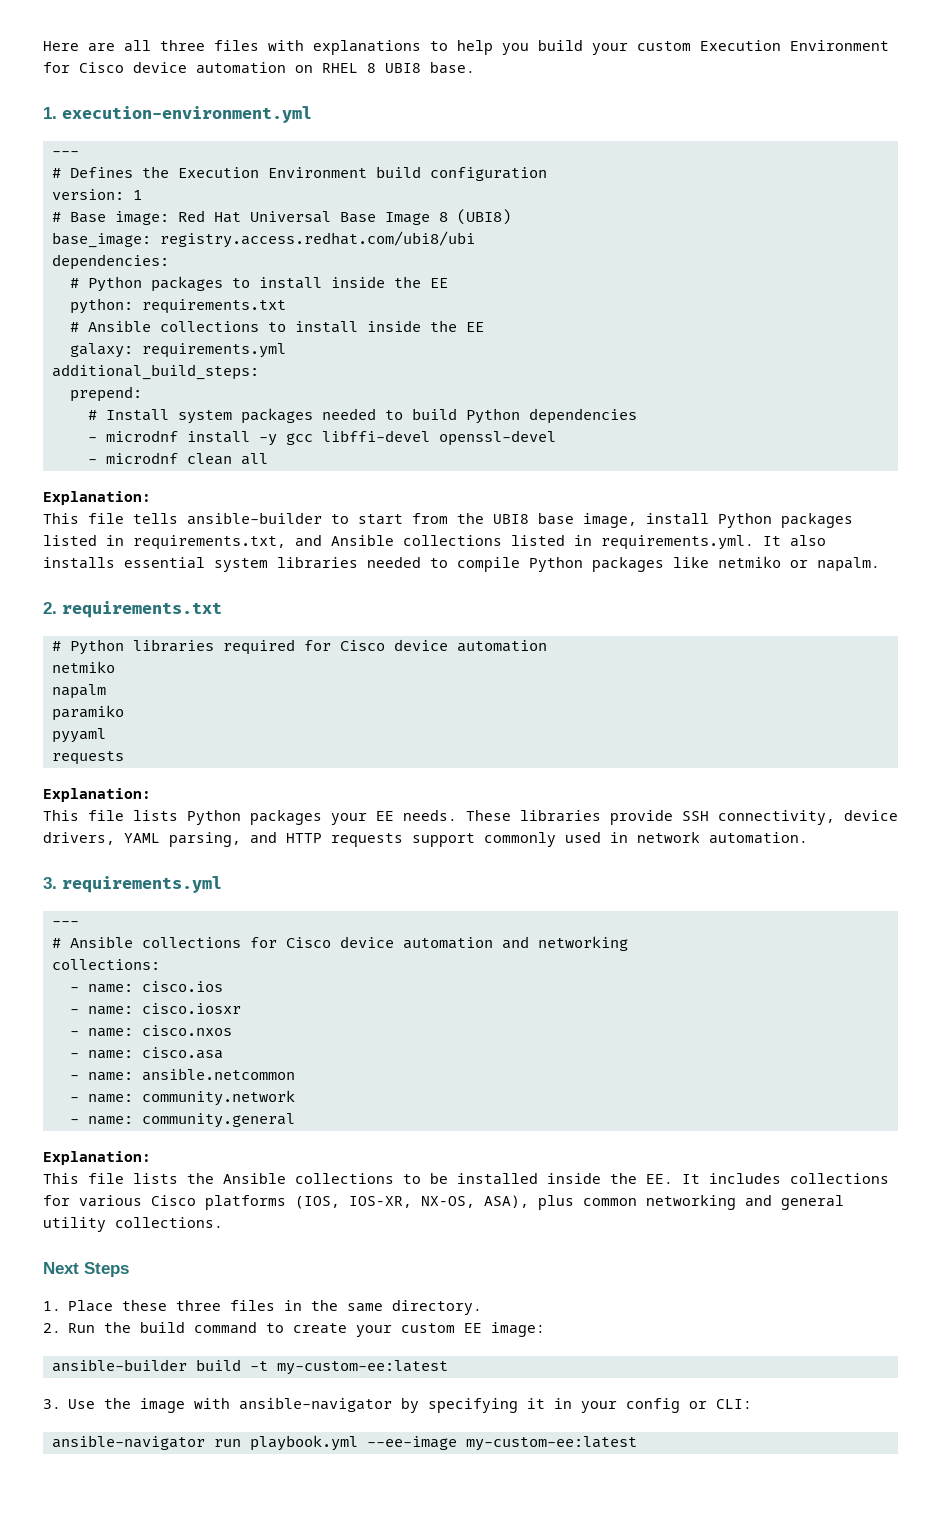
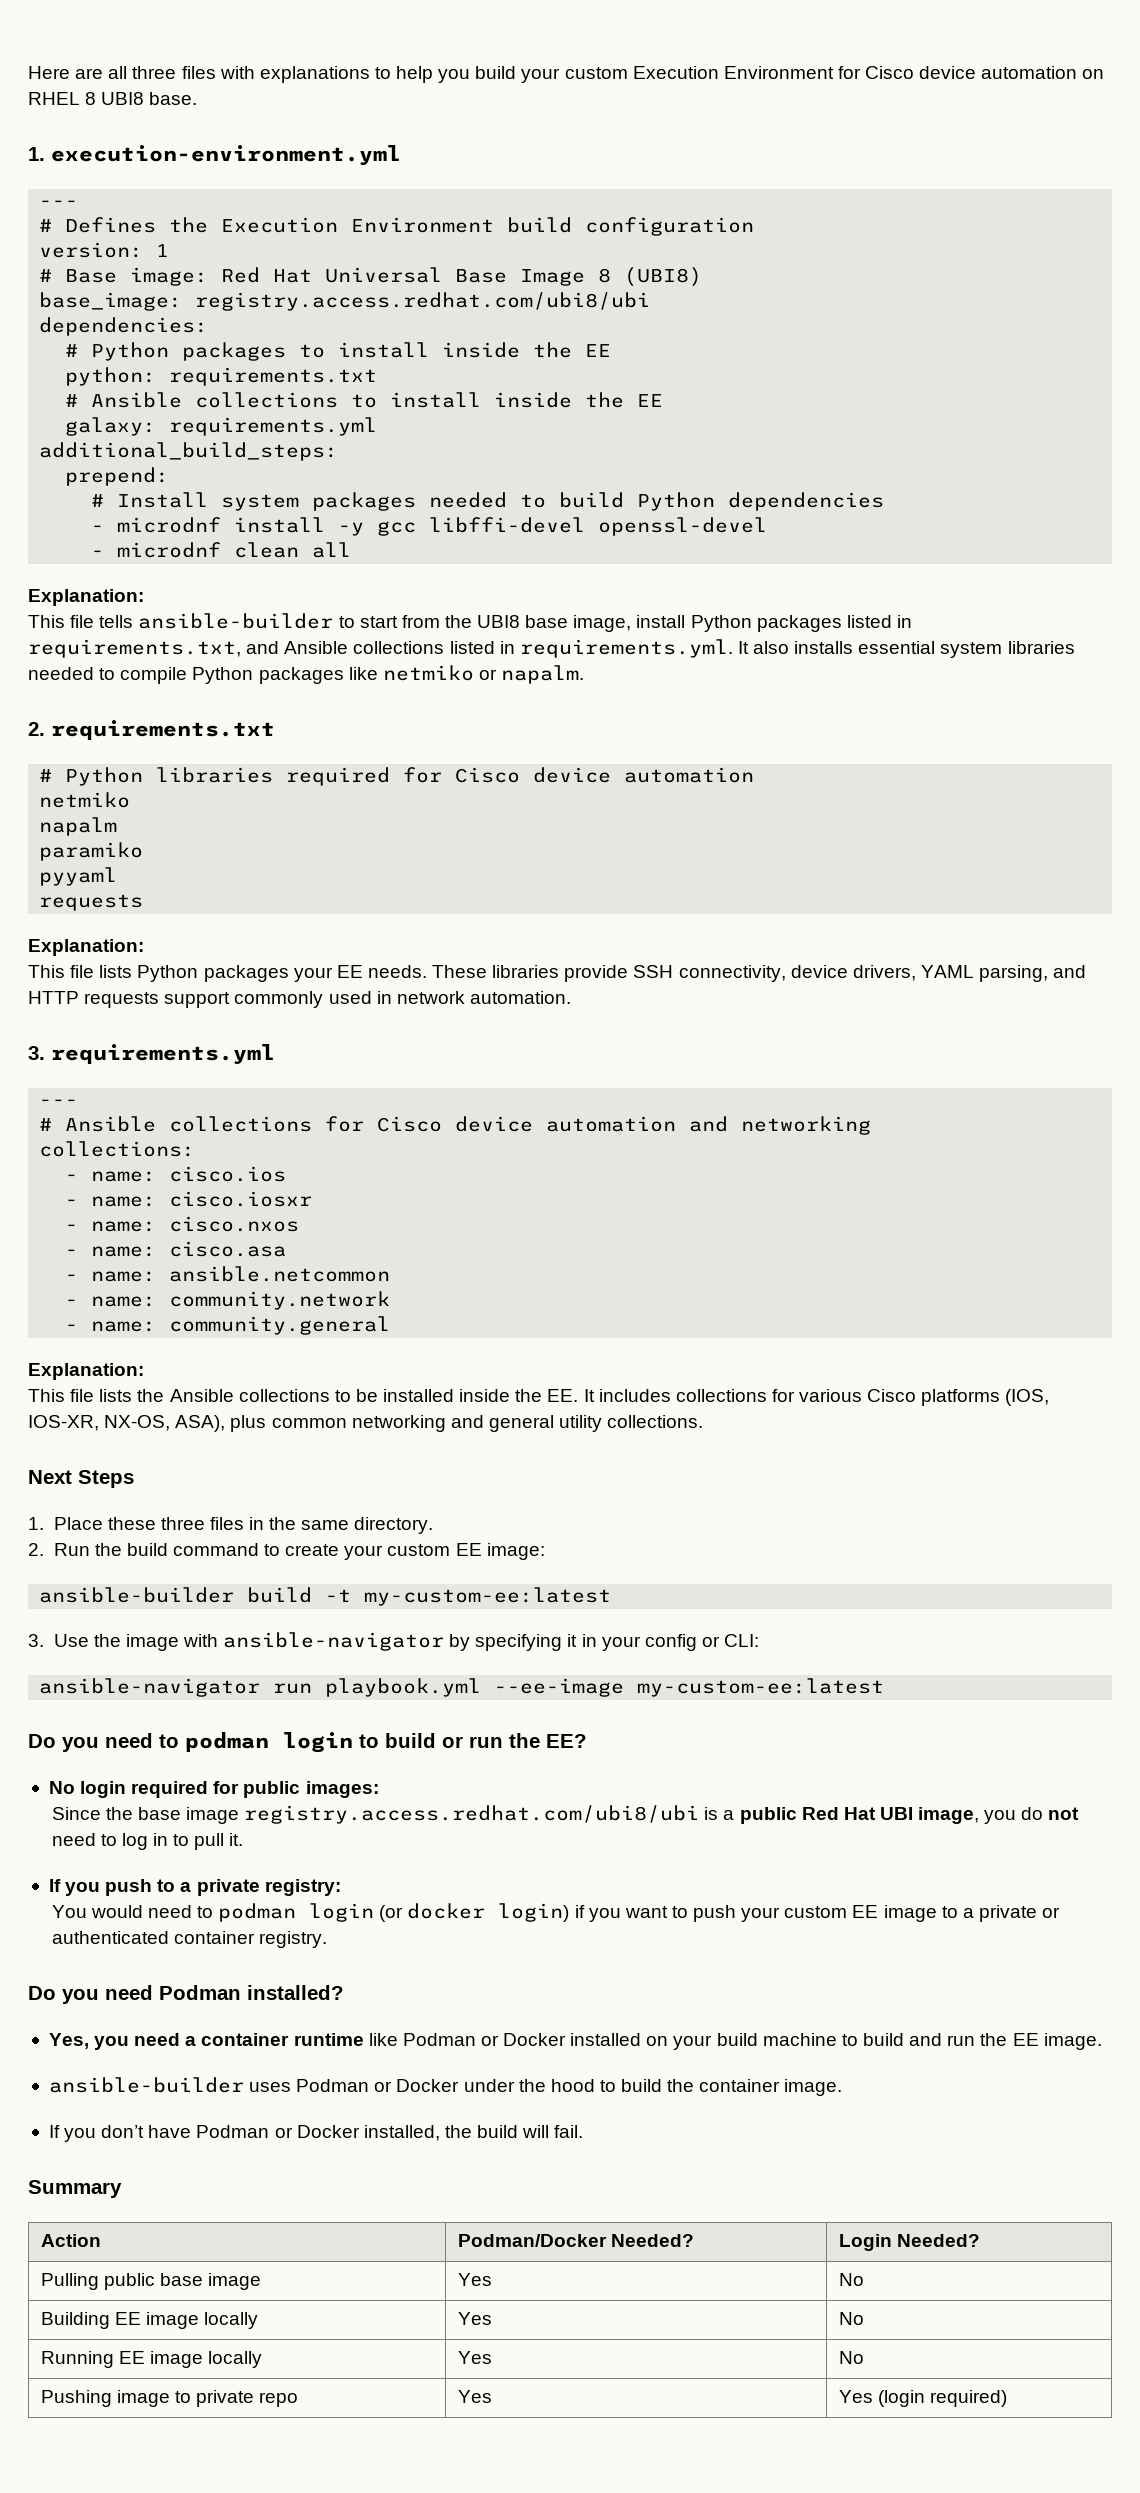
(637, 1443) none -> [28,1732,587,1753] [48,1781,379,1798] [51,1805,1080,1824] [51,1833,244,1850] [48,1879,341,1896] [51,1903,1061,1922] [51,1931,327,1948] [28,1985,344,2004] [48,2033,1102,2050] [48,2077,843,2096] [48,2125,584,2142] [28,2180,122,2198] [40,2234,101,2247] [457,2234,694,2247] [838,2234,980,2251] [40,2273,261,2290] [457,2273,492,2286] [838,2273,864,2286] [40,2312,258,2329] [457,2312,492,2325] [838,2312,864,2325] [40,2351,262,2368] [457,2351,492,2364] [838,2351,864,2364] [40,2390,299,2407] [457,2390,492,2403] [838,2390,1007,2407] // Do you need to podman login to build or run the EE? // No login required for public images: // Since the base image registry.access.redhat.com/ubi8/ubi is a public Red Hat UBI image, you do not need to log in to pull it. // If you push to a private registry: // You would need to podman login (or docker login) if you want to push your custom EE image to a private or authenticated container registry. // Do you need Podman installed? // Yes, you need a container runtime like Podman or Docker installed on your build machine to build and run the EE image. // ansible-builder uses Podman or Docker under the hood to build the container image. // If you don’t have Podman or Docker installed, the build will fail. // Summary // Action | Podman/Docker Needed? | Login Needed? // Pulling public base image | Yes | No // Building EE image locally | Yes | No // Running EE image locally | Yes | No // Pushing image to private repo | Yes | Yes (login required)

